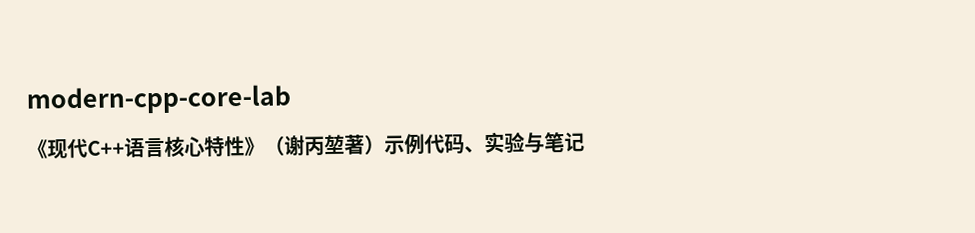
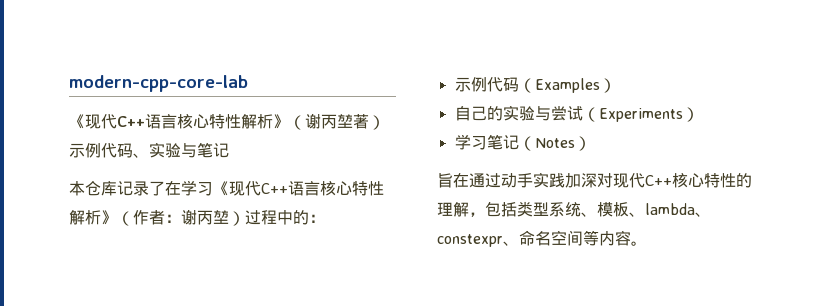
(245, 146) none -> [241,114,273,129] 解析
(585, 142) none -> [69,180,384,196] [69,209,325,226] [454,77,616,93] [454,105,699,122] [454,134,591,151] [437,172,752,188] [437,201,711,217] [437,230,647,247] // 本仓库记录了在学习《现代C++语言核心特性解析》（作者：谢丙堃）过程中的： // 示例代码（Examples） // 自己的实验与尝试（Experiments） // 学习笔记（Notes） // 旨在通过动手实践加深对现代C++核心特性的理解，包括类型系统、模板、lambda、constexpr、命名空间等内容。

